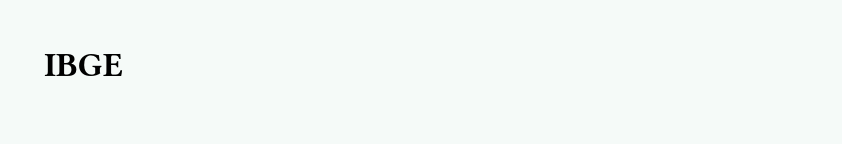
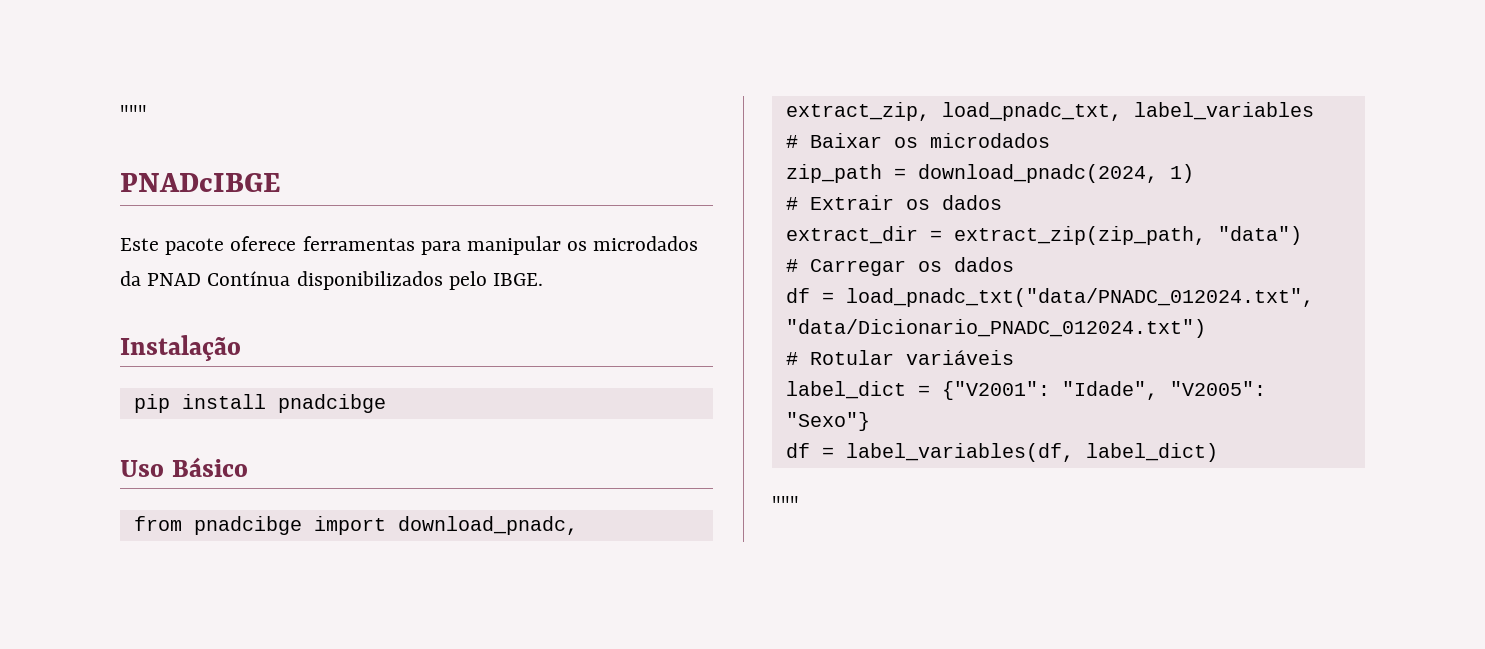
[44,53,123,77] IBGE -> [120,105,147,120] [120,173,280,192] [120,236,699,255] [120,271,544,290] [120,335,241,361] [133,394,386,413] [120,457,248,477] [133,516,578,535] [785,102,1314,121] [785,133,1050,148] [785,164,1194,183] [785,195,1002,210] [785,226,1302,245] [785,257,1014,276] [785,288,1314,307] [785,319,1206,338] [785,350,1014,365] [785,381,1266,400] [785,412,870,431] [785,443,1218,462] [772,496,799,511] """ // PNADcIBGE // Este pacote oferece ferramentas para manipular os microdados da PNAD Contínua disponibilizados pelo IBGE. // Instalação // pip install pnadcibge // Uso Básico // from pnadcibge import download_pnadc, extract_zip, load_pnadc_txt, label_variables // # Baixar os microdados // zip_path = download_pnadc(2024, 1) // # Extrair os dados // extract_dir = extract_zip(zip_path, "data") // # Carregar os dados // df = load_pnadc_txt("data/PNADC_012024.txt", "data/Dicionario_PNADC_012024.txt") // # Rotular variáveis // label_dict = {"V2001": "Idade", "V2005": "Sexo"} // df = label_variables(df, label_dict) // """

